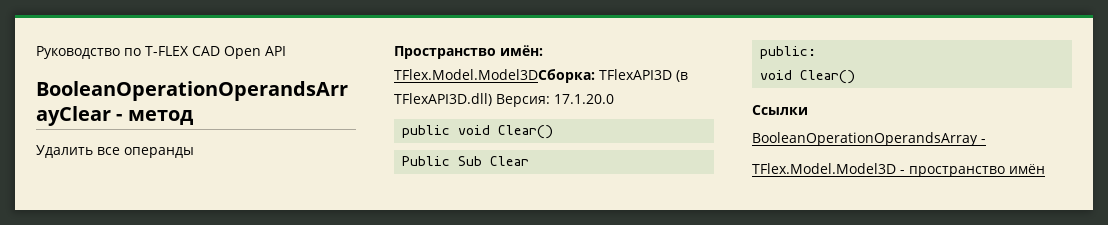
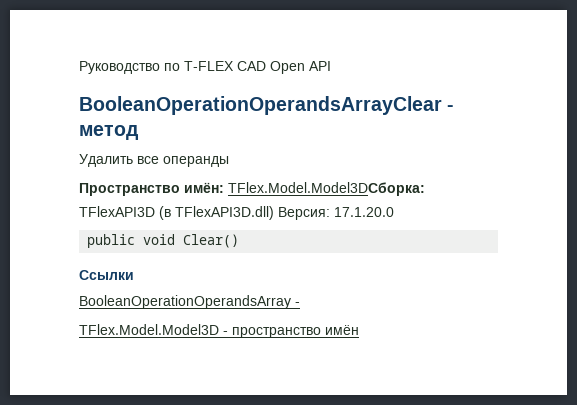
[402,156,530,166] [760,46,817,59] [760,70,856,84] // Public Sub Clear // public: // void Clear() -> (240, 241) none

